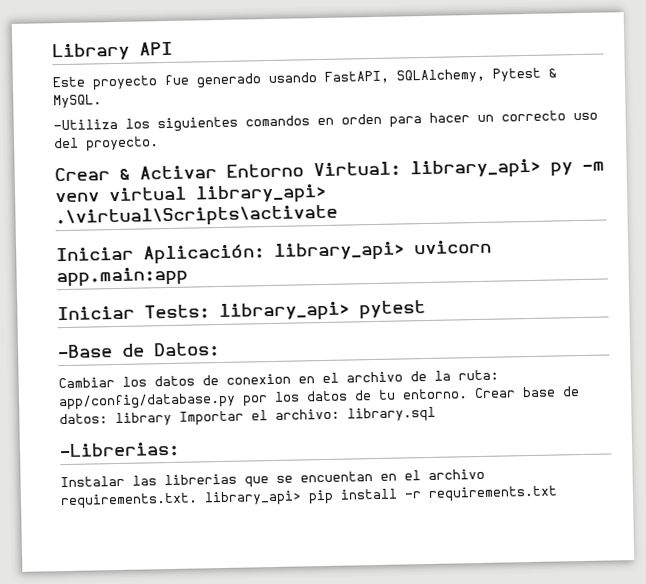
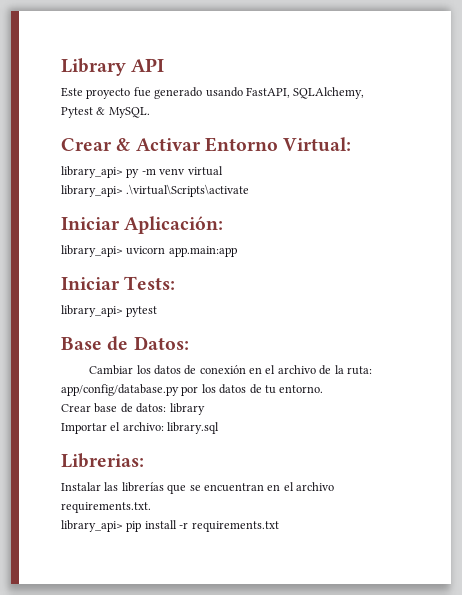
[53,110,598,133] [53,136,159,152] // -Utiliza los siguientes comandos en orden para hacer un correcto uso del proyecto. -> (150, 112) none
(401, 169) none -> (352, 144) //
(187, 194) none -> (223, 171) //
(265, 254) none -> (224, 225) //
(210, 312) none -> (176, 283) //
[57,344,113,359] -Base -> [61,337,102,350] Base
[226,373,291,385] conexion -> [199,365,246,374] conexión
(468, 394) none -> (324, 389) //
(172, 419) none -> (205, 409) //
[59,441,180,459] -Librerias: -> [61,453,144,468] Librerias:
[164,473,237,486] librerias -> [121,482,164,492] librerías
[300,471,373,483] encuentan -> [203,483,264,492] encuentran
(198, 501) none -> (151, 507) //

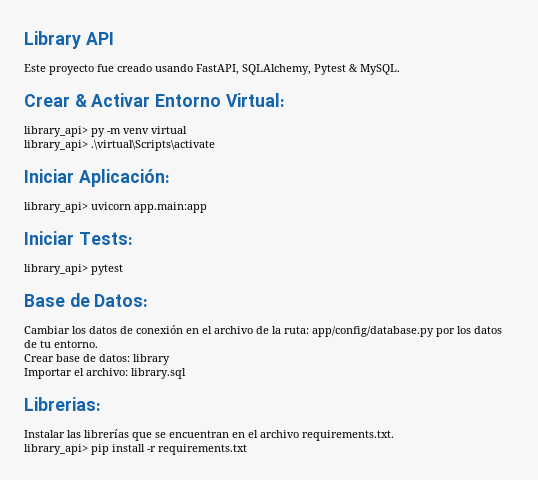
[154,87,203,99] generado -> [117,64,152,72] creado

